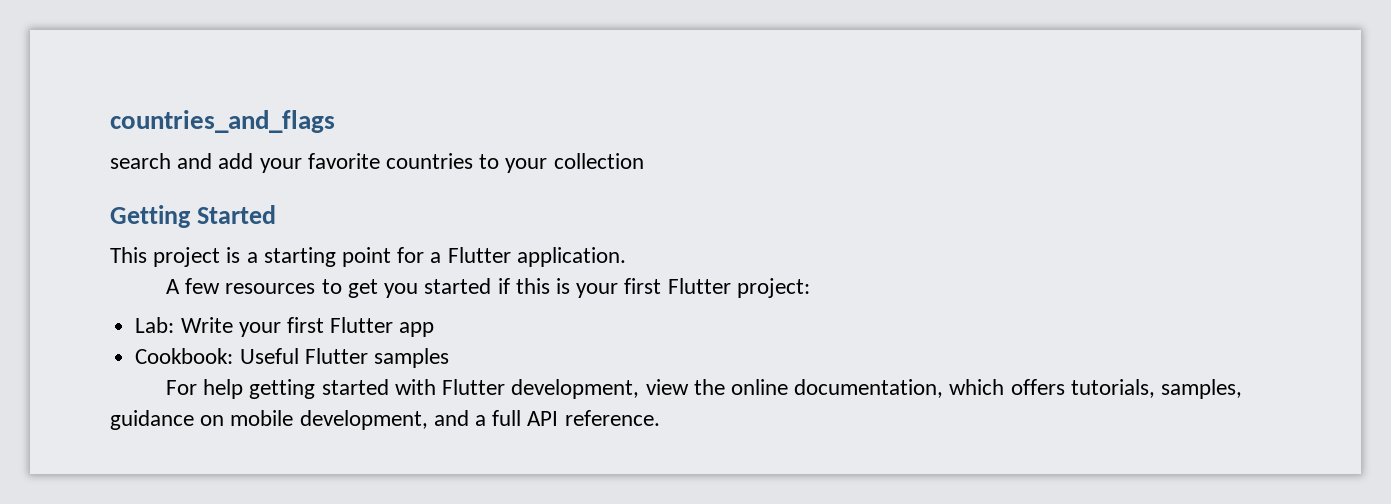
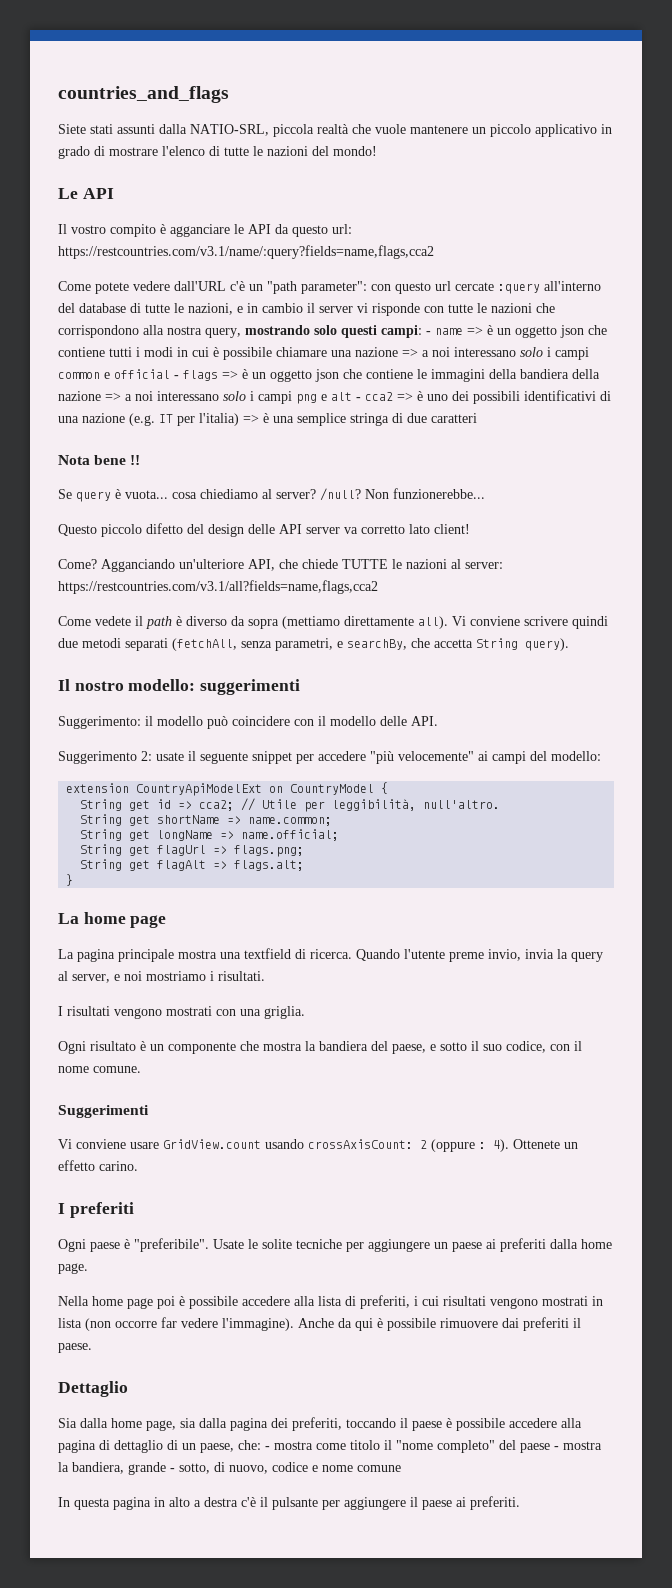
[110,153,644,173] [110,205,276,228] [110,247,626,267] [166,278,810,298] [135,317,435,337] [135,348,449,368] [166,379,1243,399] [110,410,660,430] search and add your favorite countries to your collection // Getting Started // This project is a starting point for a Flutter application. // A few resources to get you started if this is your first Flutter project: // Lab: Write your first Flutter app // Cookbook: Useful Flutter samples // For help getting started with Flutter development, view the online documentation, which offers tutorials, samples, guidance on mobile development, and a full API reference. -> [58,124,612,137] [58,146,377,159] [58,188,114,199] [58,224,352,237] [58,245,434,259] [58,281,601,294] [58,303,555,316] [58,325,607,338] [58,347,589,360] [58,369,600,382] [58,390,611,404] [58,413,477,426] [58,455,141,465] [58,488,485,502] [58,523,470,537] [58,559,503,572] [58,580,378,594] [58,616,608,629] [58,638,569,651] [58,679,301,695] [58,716,438,729] [58,751,601,764] [66,782,389,796] [80,798,501,812] [80,814,333,826] [80,829,340,841] [80,844,305,857] [80,859,305,871] [66,874,74,886] [58,912,167,928] [58,948,603,962] [58,971,265,983] [58,1006,305,1019] [58,1041,582,1054] [58,1066,141,1073] [58,1105,149,1118] [58,1139,578,1152] [58,1160,138,1171] [58,1202,134,1218] [58,1238,612,1252] [58,1263,88,1274] [58,1295,603,1309] [58,1317,581,1331] [58,1343,92,1353] [58,1381,128,1397] [58,1417,582,1431] [58,1440,602,1453] [58,1462,401,1475] [58,1496,520,1510] Siete stati assunti dalla NATIO-SRL, piccola realtà che vuole mantenere un piccolo applicativo in grado di mostrare l'elenco di tutte le nazioni del mondo! // Le API // Il vostro compito è agganciare le API da questo url: https://restcountries.com/v3.1/name/:query?fields=name,flags,cca2 // Come potete vedere dall'URL c'è un "path parameter": con questo url cercate :query all'interno del database di tutte le nazioni, e in cambio il server vi risponde con tutte le nazioni che corrispondono alla nostra query, mostrando solo questi campi: - name => è un oggetto json che contiene tutti i modi in cui è possibile chiamare una nazione => a noi interessano solo i campi common e official - flags => è un oggetto json che contiene le immagini della bandiera della nazione => a noi interessano solo i campi png e alt - cca2 => è uno dei possibili identificativi di una nazione (e.g. IT per l'italia) => è una semplice stringa di due caratteri // Nota bene !! // Se query è vuota... cosa chiediamo al server? /null? Non funzionerebbe... // Questo piccolo difetto del design delle API server va corretto lato client! // Come? Agganciando un'ulteriore API, che chiede TUTTE le nazioni al server: https://restcountries.com/v3.1/all?fields=name,flags,cca2 // Come vedete il path è diverso da sopra (mettiamo direttamente all). Vi conviene scrivere quindi due metodi separati (fetchAll, senza parametri, e searchBy, che accetta String query). // Il nostro modello: suggerimenti // Suggerimento: il modello può coincidere con il modello delle API. // Suggerimento 2: usate il seguente snippet per accedere "più velocemente" ai campi del modello: // extension CountryApiModelExt on CountryModel { // String get id => cca2; // Utile per leggibilità, null'altro. // String get shortName => name.common; // String get longName => name.official; // String get flagUrl => flags.png; // String get flagAlt => flags.alt; // } // La home page // La pagina principale mostra una textfield di ricerca. Quando l'utente preme invio, invia la query al server, e noi mostriamo i risultati. // I risultati vengono mostrati con una griglia. // Ogni risultato è un componente che mostra la bandiera del paese, e sotto il suo codice, con il nome comune. // Suggerimenti // Vi conviene usare GridView.count usando crossAxisCount: 2 (oppure : 4). Ottenete un effetto carino. // I preferiti // Ogni paese è "preferibile". Usate le solite tecniche per aggiungere un paese ai preferiti dalla home page. // Nella home page poi è possibile accedere alla lista di preferiti, i cui risultati vengono mostrati in lista (non occorre far vedere l'immagine). Anche da qui è possibile rimuovere dai preferiti il paese. // Dettaglio // Sia dalla home page, sia dalla pagina dei preferiti, toccando il paese è possibile accedere alla pagina di dettaglio di un paese, che: - mostra come titolo il "nome completo" del paese - mostra la bandiera, grande - sotto, di nuovo, codice e nome comune // In questa pagina in alto a destra c'è il pulsante per aggiungere il paese ai preferiti.

